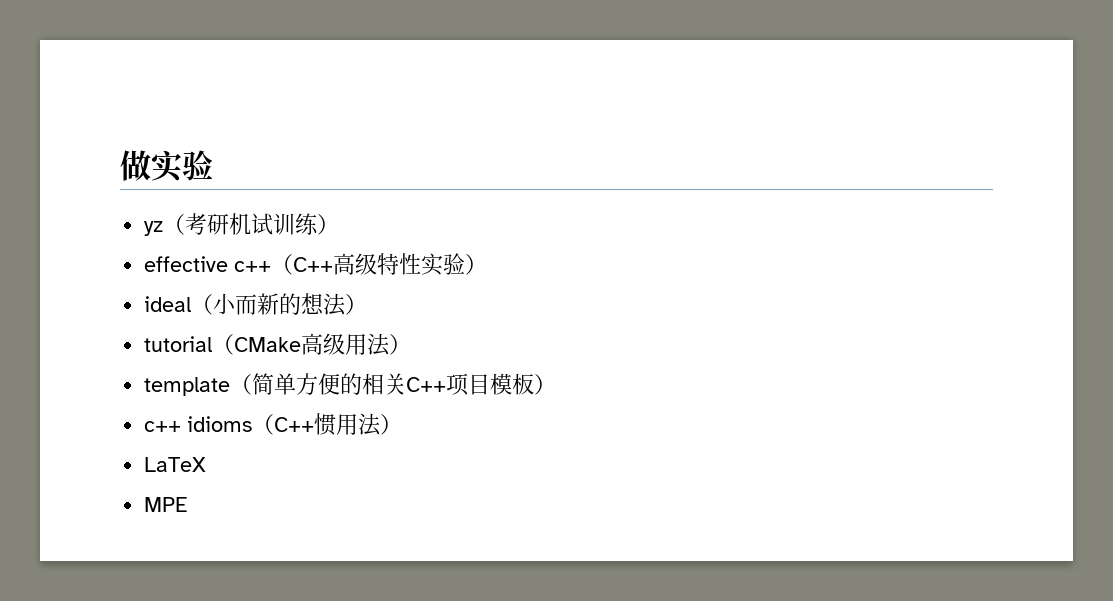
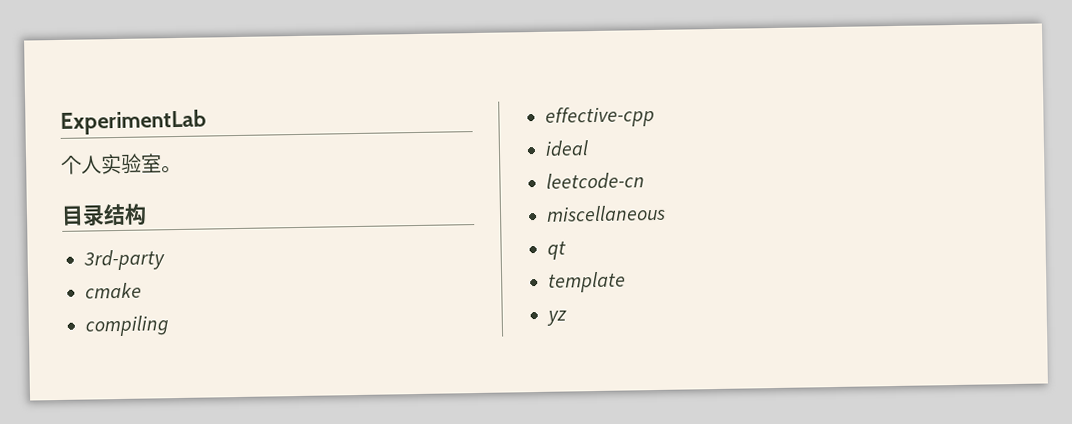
[120,150,213,183] [144,213,340,236] [144,253,488,276] [144,293,368,316] [144,333,412,356] [144,373,557,396] [144,413,403,436] [144,457,207,472] [144,497,188,512] 做实验 // yz（考研机试训练） // effective c++（C++高级特性实验） // ideal（小而新的想法） // tutorial（CMake高级用法） // template（简单方便的相关C++项目模板） // c++ idioms（C++惯用法） // LaTeX // MPE -> [60,109,207,135] [60,153,182,175] [61,203,147,227] [83,249,165,271] [85,282,142,299] [85,315,170,337] [545,106,655,128] [545,140,589,157] [546,172,645,190] [546,204,666,222] [547,240,566,260] [548,271,626,293] [546,310,567,326] ExperimentLab // 个人实验室。 // 目录结构 // 3rd-party // cmake // compiling // effective-cpp // ideal // leetcode-cn // miscellaneous // qt // template // yz

